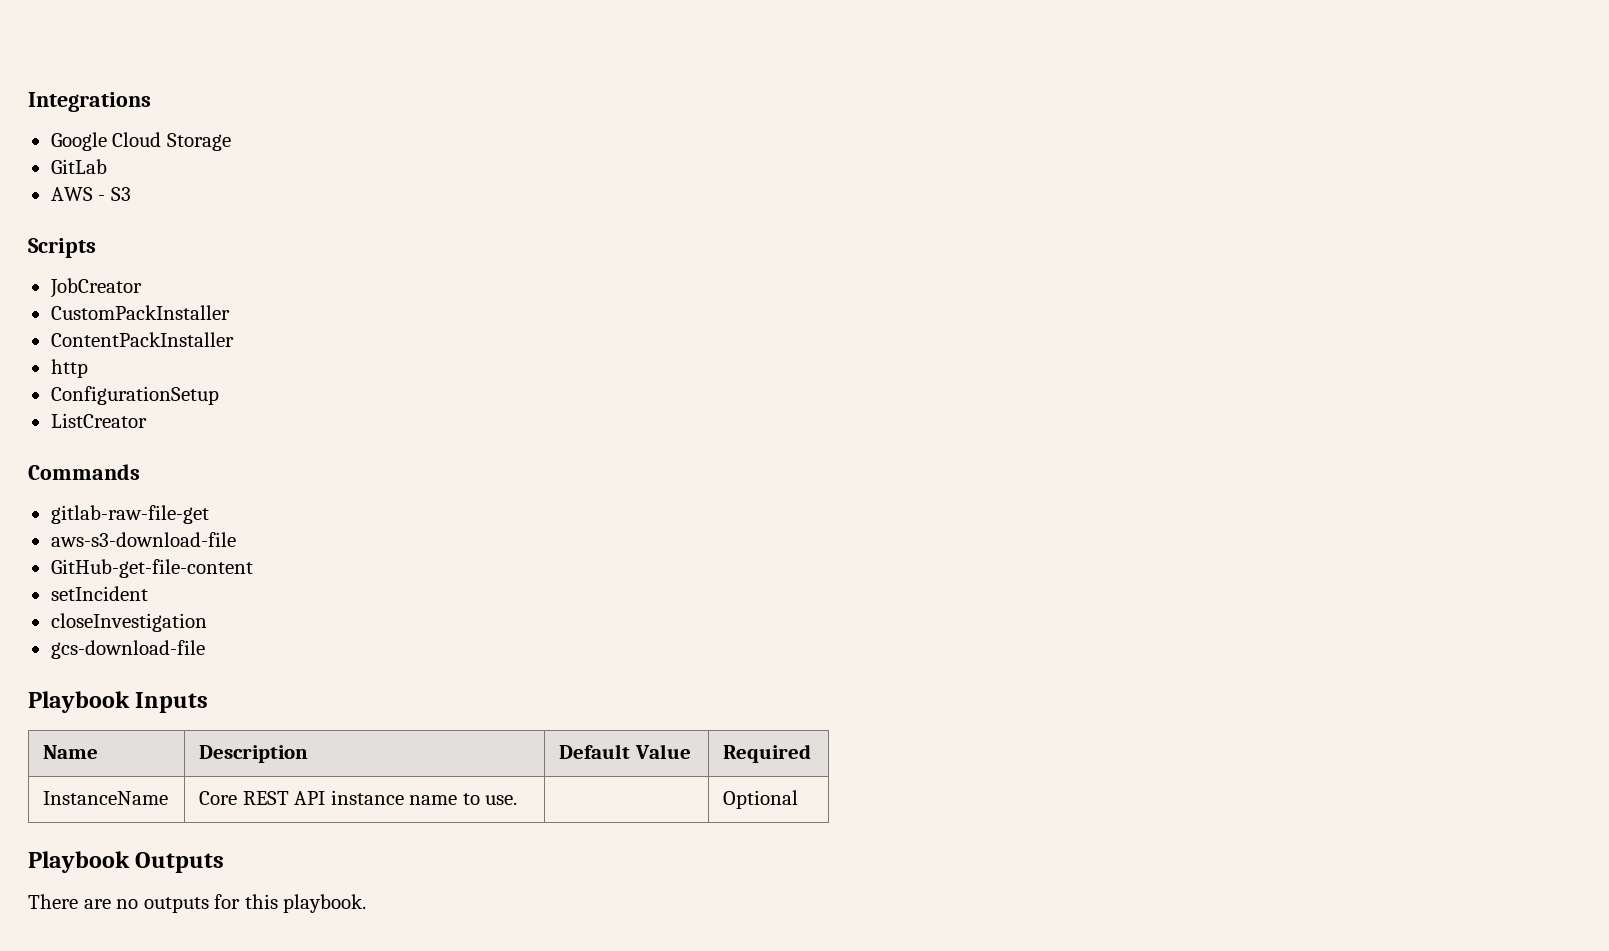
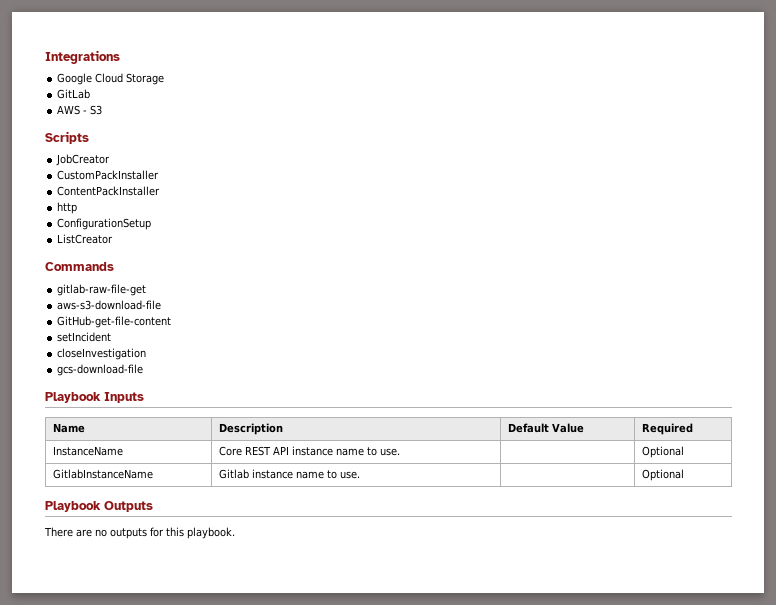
(799, 799) none -> [52,469,153,479] [218,469,360,479] [641,469,684,481] // GitlabInstanceName | Gitlab instance name to use. | | Optional

